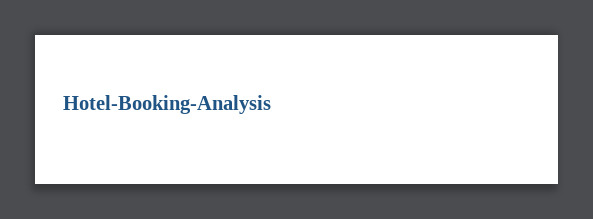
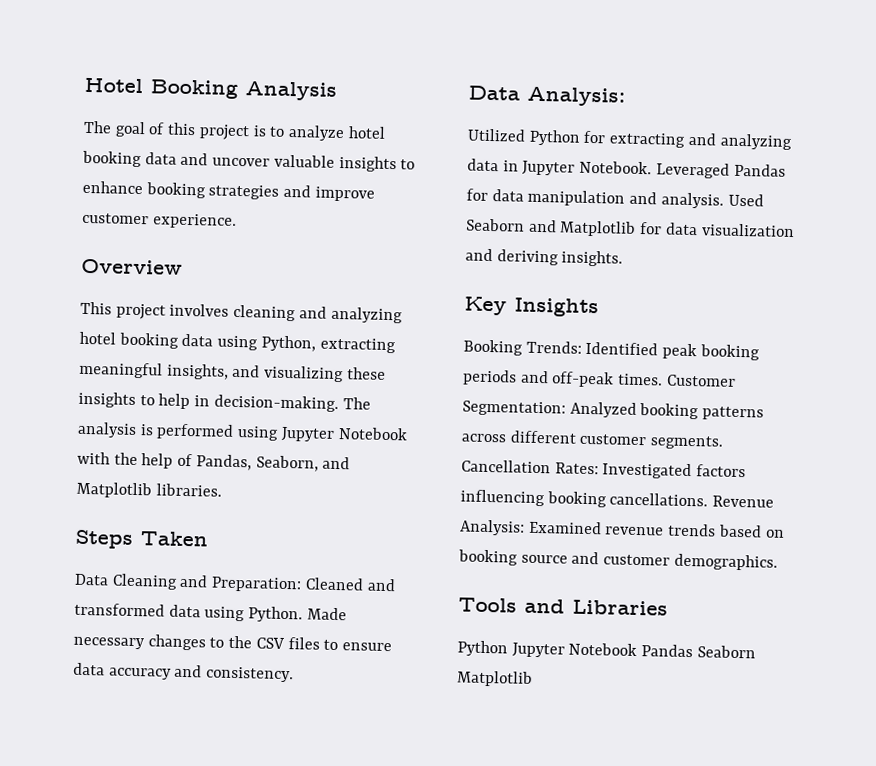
[63,95,271,114] Hotel-Booking-Analysis -> [84,77,337,101] [83,120,386,142] [82,150,416,173] [82,180,375,202] [82,212,237,229] [81,258,183,275] [80,301,403,324] [79,331,396,354] [79,361,386,383] [78,391,371,413] [77,421,408,442] [77,451,351,472] [76,481,222,499] [75,529,208,549] [74,573,396,593] [74,602,347,623] [73,634,393,652] [73,662,295,683] [468,85,626,107] [467,128,793,150] [467,158,786,179] [466,188,764,209] [466,218,795,238] [465,248,624,267] [464,296,599,318] [463,339,760,361] [462,369,736,388] [462,400,765,421] [461,430,724,450] [461,459,747,480] [460,489,775,508] [459,519,785,538] [458,549,778,571] [458,597,668,616] [457,640,756,659] [456,670,533,687] Hotel Booking Analysis // The goal of this project is to analyze hotel booking data and uncover valuable insights to enhance booking strategies and improve customer experience. // Overview // This project involves cleaning and analyzing hotel booking data using Python, extracting meaningful insights, and visualizing these insights to help in decision-making. The analysis is performed using Jupyter Notebook with the help of Pandas, Seaborn, and Matplotlib libraries. // Steps Taken // Data Cleaning and Preparation: Cleaned and transformed data using Python. Made necessary changes to the CSV files to ensure data accuracy and consistency. // Data Analysis: // Utilized Python for extracting and analyzing data in Jupyter Notebook. Leveraged Pandas for data manipulation and analysis. Used Seaborn and Matplotlib for data visualization and deriving insights. // Key Insights // Booking Trends: Identified peak booking periods and off-peak times. Customer Segmentation: Analyzed booking patterns across different customer segments. Cancellation Rates: Investigated factors influencing booking cancellations. Revenue Analysis: Examined revenue trends based on booking source and customer demographics. // Tools and Libraries // Python Jupyter Notebook Pandas Seaborn Matplotlib

